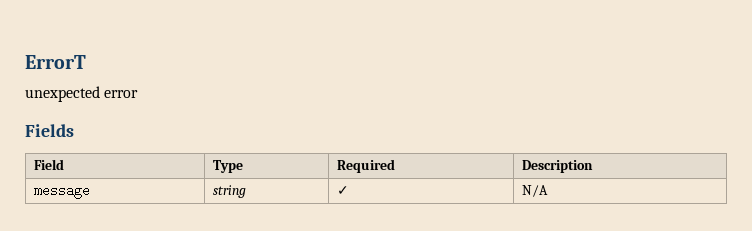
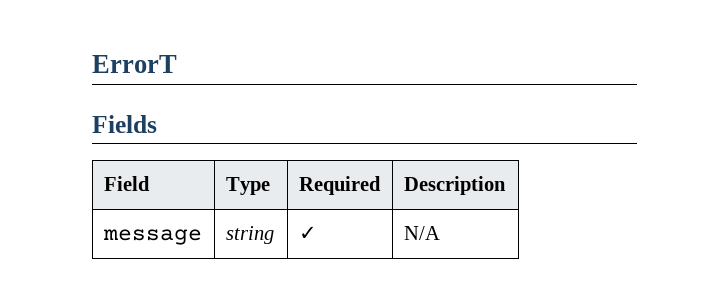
[25,86,139,102] // unexpected error -> (177, 64) none

